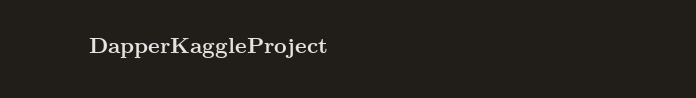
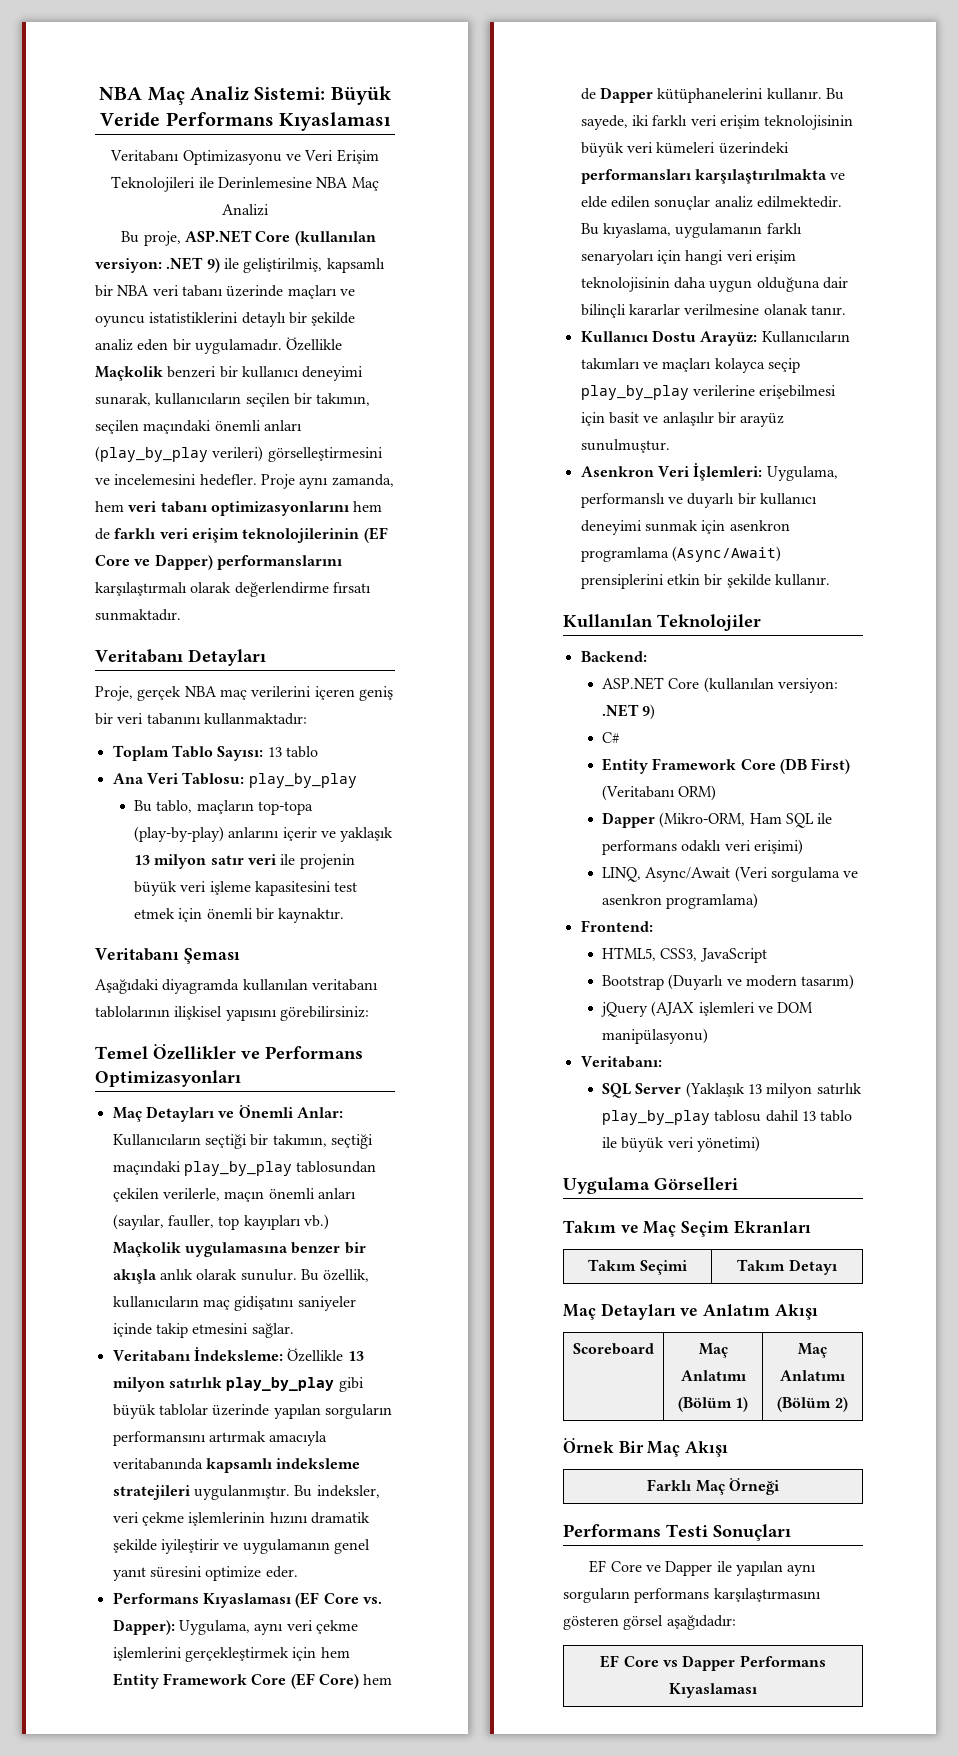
[89,38,328,58] DapperKaggleProject -> [99,86,392,105] [100,112,391,131] [110,149,379,165] [111,176,379,192] [222,204,269,216] [121,230,376,246] [95,257,385,273] [95,285,355,299] [95,312,356,327] [95,337,343,354] [95,366,364,381] [95,393,371,407] [95,420,302,434] [95,446,383,462] [95,474,394,489] [95,501,383,516] [95,527,388,543] [95,554,342,570] [95,582,371,597] [95,609,181,621] [95,649,266,666] [95,686,393,701] [95,713,307,725] [112,745,318,761] [112,772,357,788] [133,800,313,815] [133,826,394,842] [133,854,355,869] [133,881,358,896] [133,908,345,923] [95,948,240,964] [95,979,378,994] [95,1006,369,1021] [95,1044,363,1060] [95,1070,241,1087] [112,1105,343,1122] [112,1134,373,1149] [112,1161,377,1176] [112,1188,356,1202] [112,1214,329,1230] [112,1242,366,1257] [112,1269,370,1284] [112,1296,356,1311] [112,1323,294,1338] [112,1347,364,1362] [112,1377,364,1392] [112,1404,392,1419] [112,1431,328,1446] [112,1458,361,1473] [112,1485,380,1500] [112,1512,370,1526] [112,1539,370,1554] [112,1566,298,1581] [112,1592,382,1608] [112,1619,358,1635] [112,1647,350,1662] [112,1673,393,1689] [580,87,844,103] [580,115,854,130] [580,142,789,157] [580,169,846,184] [580,196,842,210] [580,223,802,238] [580,250,796,265] [580,277,848,292] [580,304,846,318] [580,330,850,346] [580,358,800,373] [580,385,837,400] [580,412,785,427] [580,439,670,453] [580,463,838,481] [580,493,817,508] [580,520,790,535] [580,546,781,562] [580,574,830,589] [563,614,761,631] [580,651,647,662] [601,677,838,693] [601,704,656,720] [601,732,619,743] [601,758,851,774] [601,785,717,801] [601,812,833,828] [601,839,803,855] [601,866,859,882] [601,893,759,909] [580,920,653,932] [601,947,767,963] [601,974,855,990] [600,1001,814,1017] [601,1028,708,1044] [580,1056,662,1068] [601,1082,862,1098] [601,1110,853,1125] [601,1136,760,1152] [563,1177,738,1194] [563,1220,811,1237] [588,1259,687,1275] [737,1259,837,1275] [563,1303,818,1320] [573,1343,654,1355] [698,1343,728,1358] [680,1370,746,1381] [677,1397,749,1412] [798,1343,827,1358] [780,1370,845,1381] [777,1397,848,1412] [563,1438,729,1457] [647,1478,779,1495] [563,1524,791,1541] [589,1560,817,1576] [563,1588,821,1603] [563,1615,736,1630] [600,1655,826,1671] [669,1683,757,1698] NBA Maç Analiz Sistemi: Büyük Veride Performans Kıyaslaması // Veritabanı Optimizasyonu ve Veri Erişim Teknolojileri ile Derinlemesine NBA Maç Analizi // Bu proje, ASP.NET Core (kullanılan versiyon: .NET 9) ile geliştirilmiş, kapsamlı bir NBA veri tabanı üzerinde maçları ve oyuncu istatistiklerini detaylı bir şekilde analiz eden bir uygulamadır. Özellikle Maçkolik benzeri bir kullanıcı deneyimi sunarak, kullanıcıların seçilen bir takımın, seçilen maçındaki önemli anları (play_by_play verileri) görselleştirmesini ve incelemesini hedefler. Proje aynı zamanda, hem veri tabanı optimizasyonlarını hem de farklı veri erişim teknolojilerinin (EF Core ve Dapper) performanslarını karşılaştırmalı olarak değerlendirme fırsatı sunmaktadır. // Veritabanı Detayları // Proje, gerçek NBA maç verilerini içeren geniş bir veri tabanını kullanmaktadır: // Toplam Tablo Sayısı: 13 tablo // Ana Veri Tablosu: play_by_play // Bu tablo, maçların top-topa (play-by-play) anlarını içerir ve yaklaşık 13 milyon satır veri ile projenin büyük veri işleme kapasitesini test etmek için önemli bir kaynaktır. // Veritabanı Şeması // Aşağıdaki diyagramda kullanılan veritabanı tablolarının ilişkisel yapısını görebilirsiniz: // Temel Özellikler ve Performans Optimizasyonları // Maç Detayları ve Önemli Anlar: Kullanıcıların seçtiği bir takımın, seçtiği maçındaki play_by_play tablosundan çekilen verilerle, maçın önemli anları (sayılar, fauller, top kayıpları vb.) Maçkolik uygulamasına benzer bir akışla anlık olarak sunulur. Bu özellik, kullanıcıların maç gidişatını saniyeler içinde takip etmesini sağlar. // Veritabanı İndeksleme: Özellikle 13 milyon satırlık play_by_play gibi büyük tablolar üzerinde yapılan sorguların performansını artırmak amacıyla veritabanında kapsamlı indeksleme stratejileri uygulanmıştır. Bu indeksler, veri çekme işlemlerinin hızını dramatik şekilde iyileştirir ve uygulamanın genel yanıt süresini optimize eder. // Performans Kıyaslaması (EF Core vs. Dapper): Uygulama, aynı veri çekme işlemlerini gerçekleştirmek için hem Entity Framework Core (EF Core) hem de Dapper kütüphanelerini kullanır. Bu sayede, iki farklı veri erişim teknolojisinin büyük veri kümeleri üzerindeki performansları karşılaştırılmakta ve elde edilen sonuçlar analiz edilmektedir. Bu kıyaslama, uygulamanın farklı senaryoları için hangi veri erişim teknolojisinin daha uygun olduğuna dair bilinçli kararlar verilmesine olanak tanır. // Kullanıcı Dostu Arayüz: Kullanıcıların takımları ve maçları kolayca seçip play_by_play verilerine erişebilmesi için basit ve anlaşılır bir arayüz sunulmuştur. // Asenkron Veri İşlemleri: Uygulama, performanslı ve duyarlı bir kullanıcı deneyimi sunmak için asenkron programlama (Async/Await) prensiplerini etkin bir şekilde kullanır. // Kullanılan Teknolojiler // Backend: // ASP.NET Core (kullanılan versiyon: .NET 9) // C# // Entity Framework Core (DB First) (Veritabanı ORM) // Dapper (Mikro-ORM, Ham SQL ile performans odaklı veri erişimi) // LINQ, Async/Await (Veri sorgulama ve asenkron programlama) // Frontend: // HTML5, CSS3, JavaScript // Bootstrap (Duyarlı ve modern tasarım) // jQuery (AJAX işlemleri ve DOM manipülasyonu) // Veritabanı: // SQL Server (Yaklaşık 13 milyon satırlık play_by_play tablosu dahil 13 tablo ile büyük veri yönetimi) // Uygulama Görselleri // Takım ve Maç Seçim Ekranları // Takım Seçimi | Takım Detayı // Maç Detayları ve Anlatım Akışı // Scoreboard | Maç Anlatımı (Bölüm 1) | Maç Anlatımı (Bölüm 2) // Örnek Bir Maç Akışı // Farklı Maç Örneği // Performans Testi Sonuçları // EF Core ve Dapper ile yapılan aynı sorguların performans karşılaştırmasını gösteren görsel aşağıdadır: // EF Core vs Dapper Performans Kıyaslaması

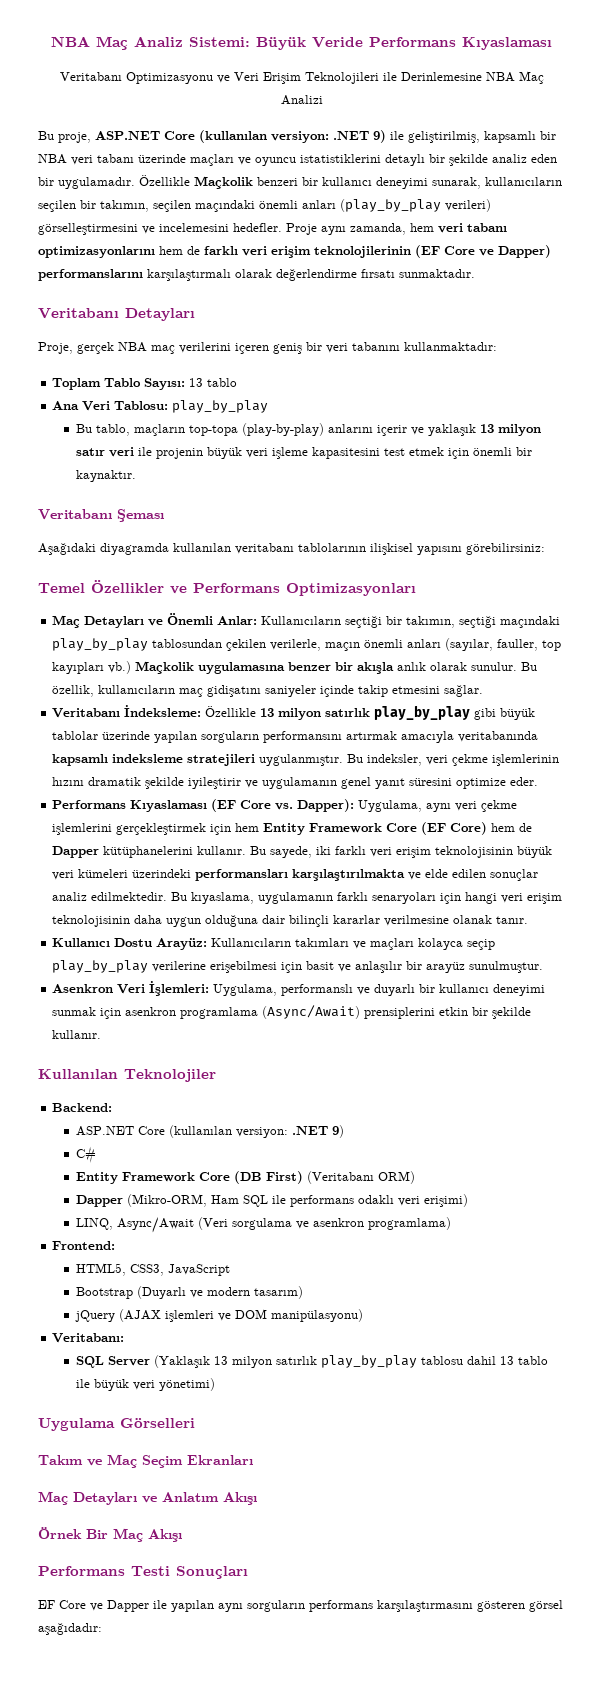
[588,1259,687,1275] [737,1259,837,1275] // Takım Seçimi | Takım Detayı -> (253, 1460) none
[573,1343,654,1355] [698,1343,728,1358] [680,1370,746,1381] [677,1397,749,1412] [798,1343,827,1358] [780,1370,845,1381] [777,1397,848,1412] // Scoreboard | Maç Anlatımı (Bölüm 1) | Maç Anlatımı (Bölüm 2) -> (257, 1498) none
[647,1478,779,1495] // Farklı Maç Örneği -> (182, 1535) none
[600,1655,826,1671] [669,1683,757,1698] // EF Core vs Dapper Performans Kıyaslaması -> (102, 1629) none

